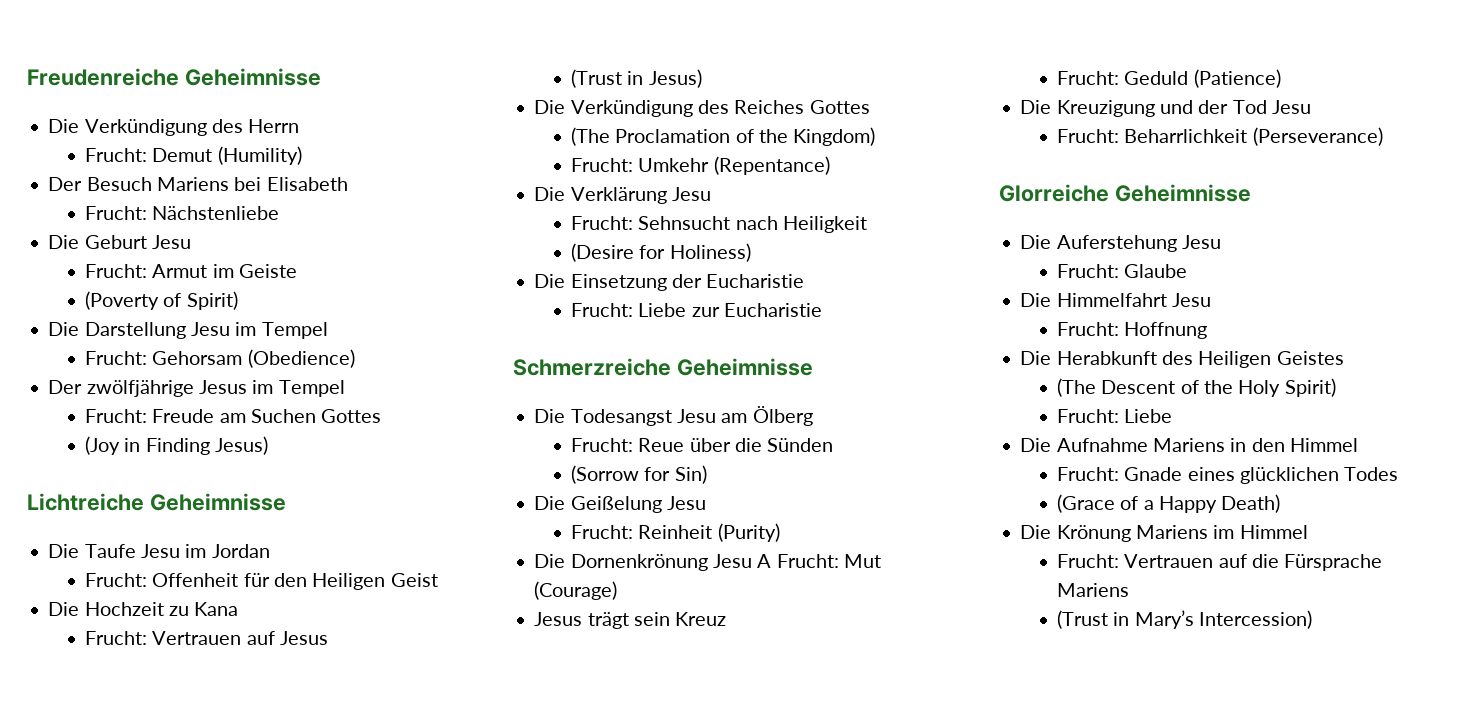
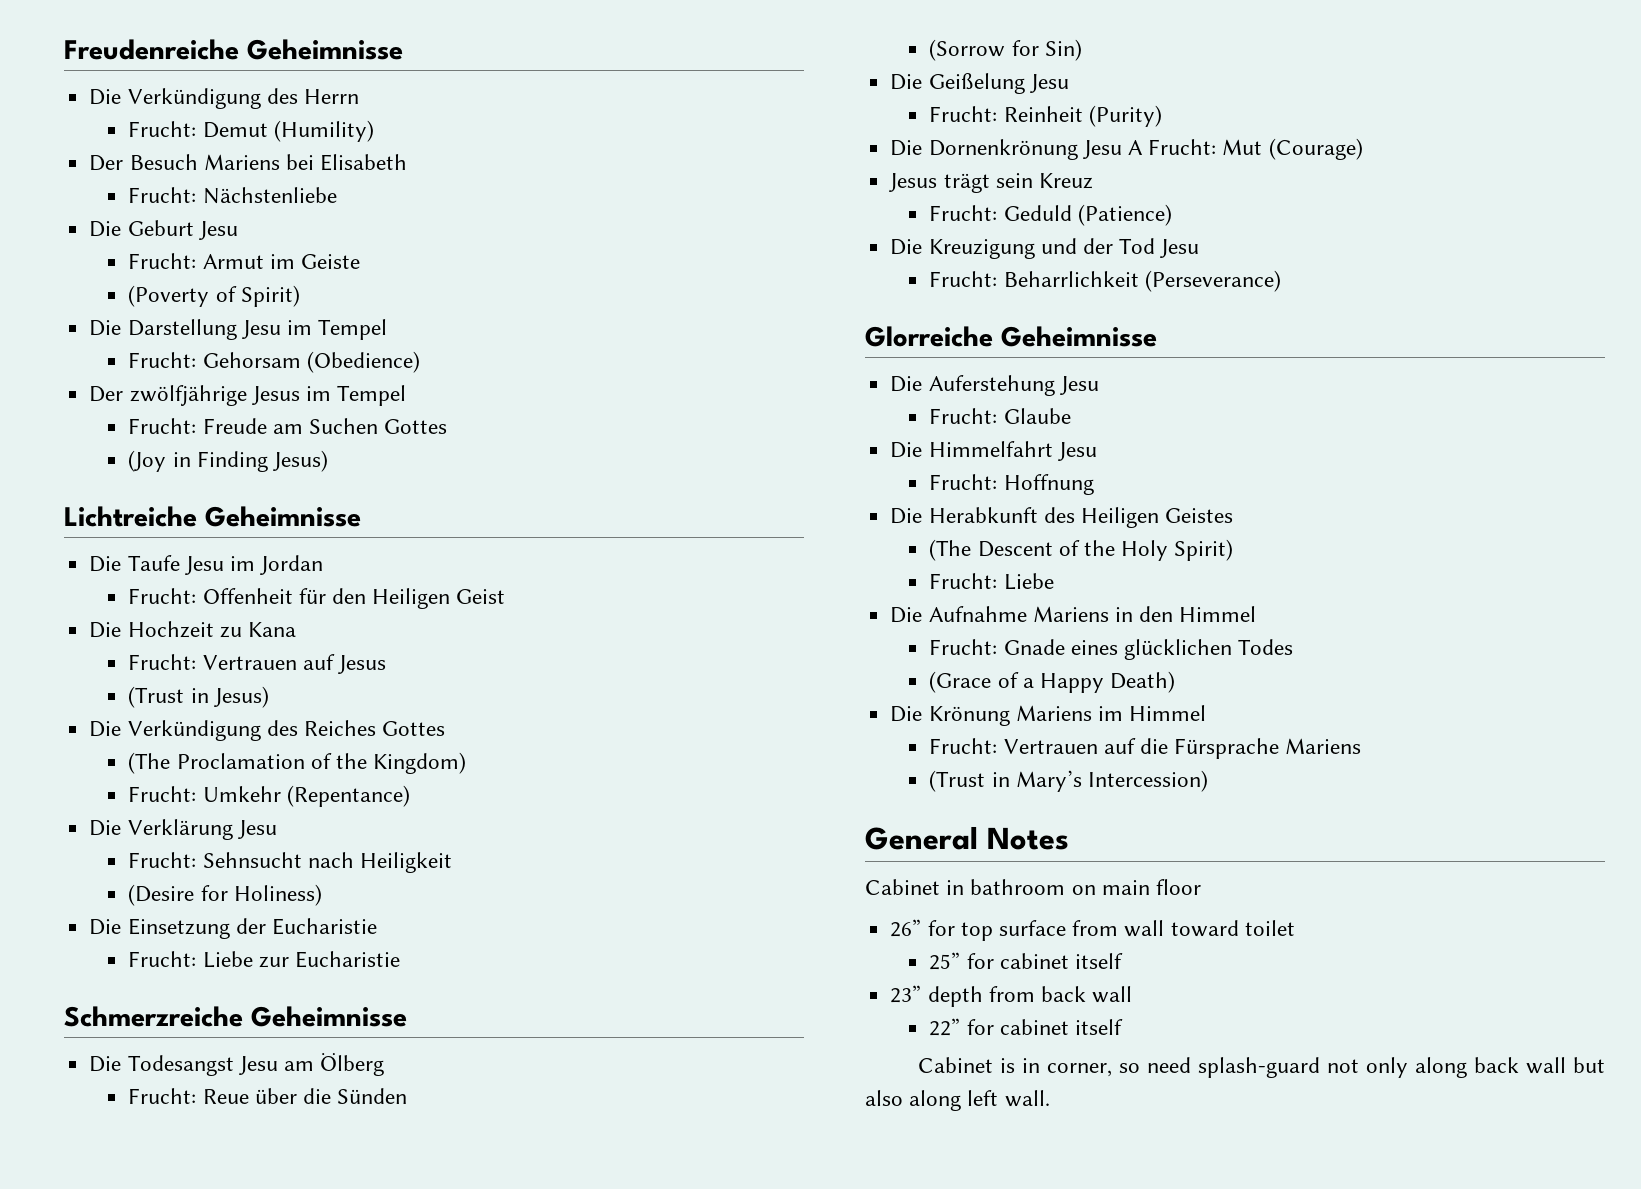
(1312, 619) none -> [865,826,1069,850] [865,879,1202,895] [890,919,1295,941] [929,952,1124,970] [890,985,1133,1007] [929,1018,1124,1036] [917,1057,1605,1078] [865,1090,1050,1111] // General Notes // Cabinet in bathroom on main floor // 26” for top surface from wall toward toilet // 25” for cabinet itself // 23” depth from back wall // 22” for cabinet itself // Cabinet is in corner, so need splash-guard not only along back wall but also along left wall.

